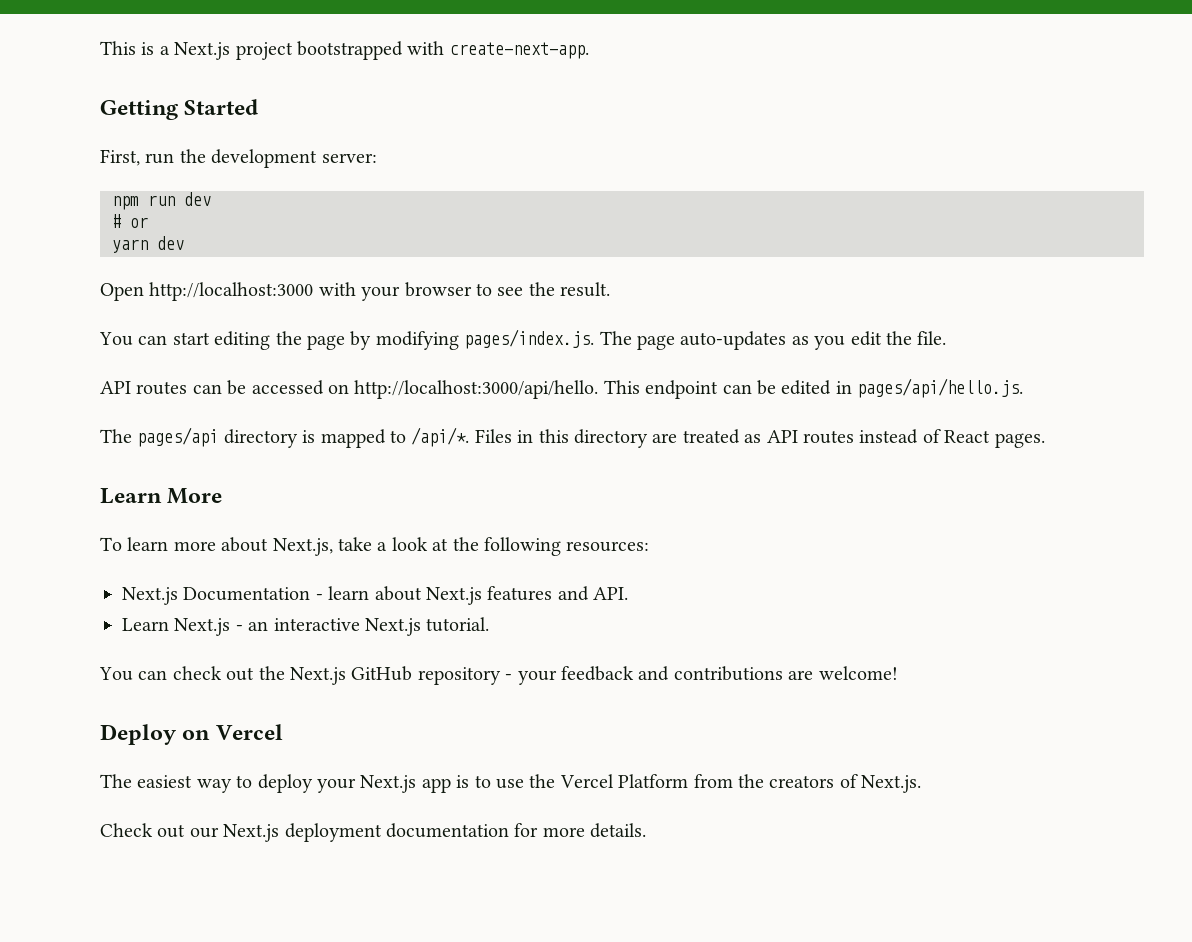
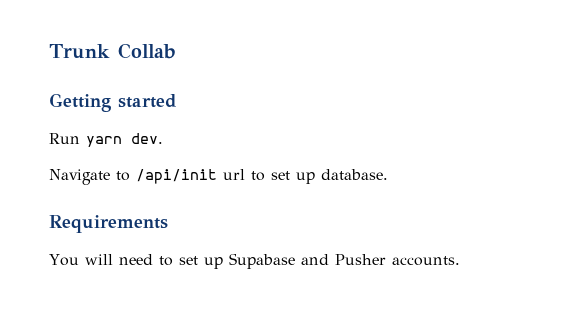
[100,41,589,60] [100,99,259,120] [100,149,377,168] [112,192,211,210] [112,214,148,228] [112,236,184,253] [100,282,611,301] [99,329,947,350] [100,378,1024,399] [100,427,1045,448] [100,488,223,504] [100,537,650,556] [122,586,629,605] [122,617,490,636] [99,666,898,685] [100,724,283,745] [100,774,922,793] [100,823,647,842] This is a Next.js project bootstrapped with create-next-app. // Getting Started // First, run the development server: // npm run dev // # or // yarn dev // Open http://localhost:3000 with your browser to see the result. // You can start editing the page by modifying pages/index.js. The page auto-updates as you edit the file. // API routes can be accessed on http://localhost:3000/api/hello. This endpoint can be edited in pages/api/hello.js. // The pages/api directory is mapped to /api/*. Files in this directory are treated as API routes instead of React pages. // Learn More // To learn more about Next.js, take a look at the following resources: // Next.js Documentation - learn about Next.js features and API. // Learn Next.js - an interactive Next.js tutorial. // You can check out the Next.js GitHub repository - your feedback and contributions are welcome! // Deploy on Vercel // The easiest way to deploy your Next.js app is to use the Vercel Platform from the creators of Next.js. // Check out our Next.js deployment documentation for more details. -> [49,43,176,59] [49,93,177,112] [49,133,163,147] [49,169,388,185] [49,215,168,233] [49,253,460,269] Trunk Collab // Getting started // Run yarn dev. // Navigate to /api/init url to set up database. // Requirements // You will need to set up Supabase and Pusher accounts.

